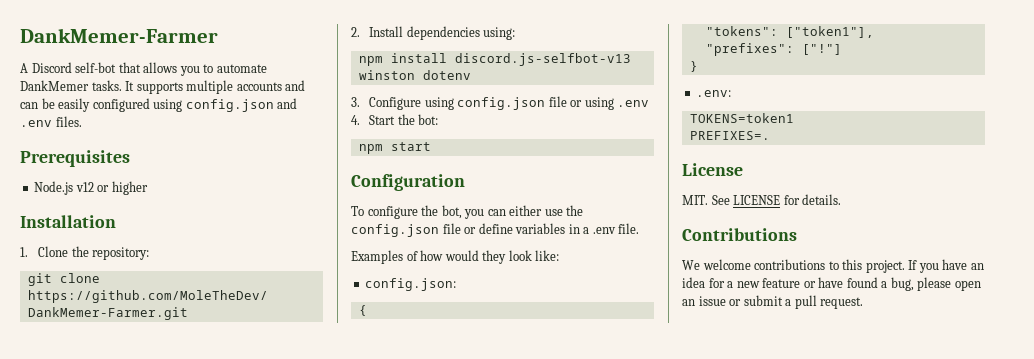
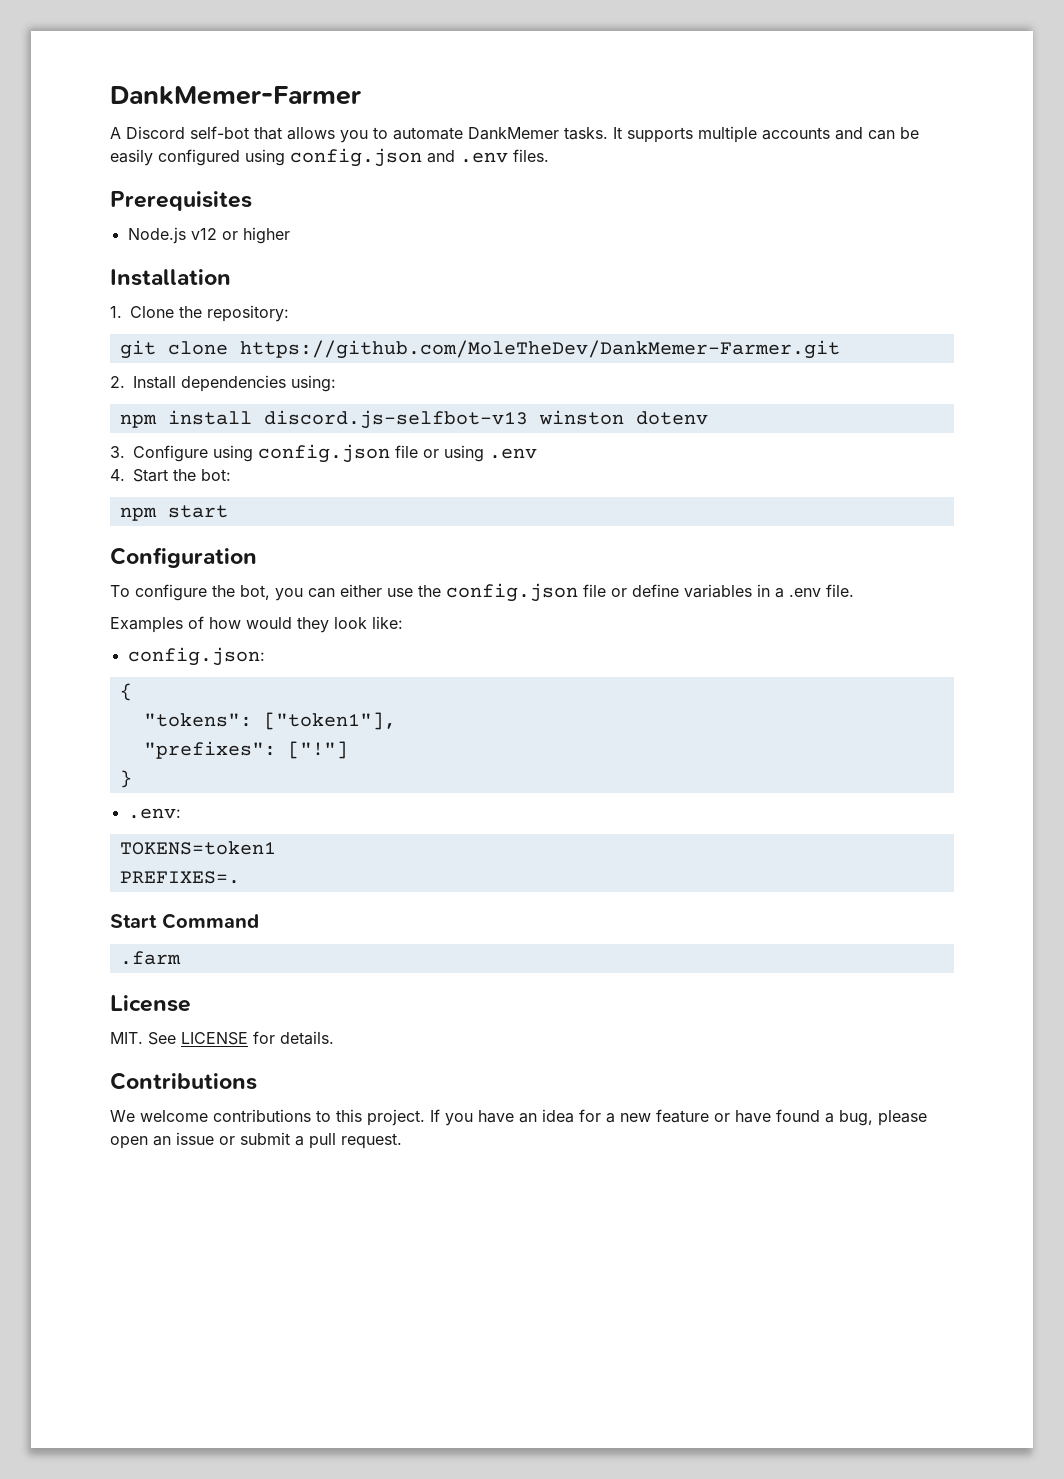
(770, 135) none -> [110,913,259,929] [119,951,181,965] // Start Command // .farm

